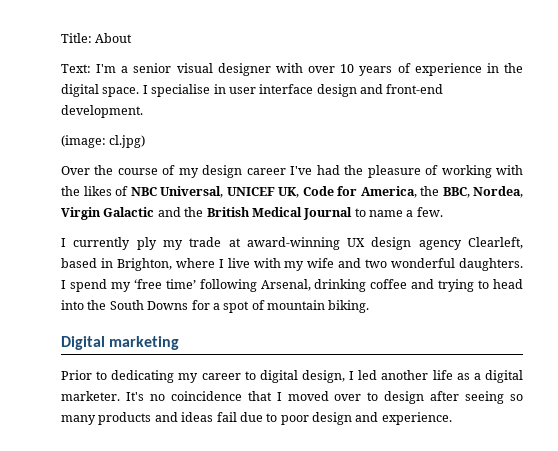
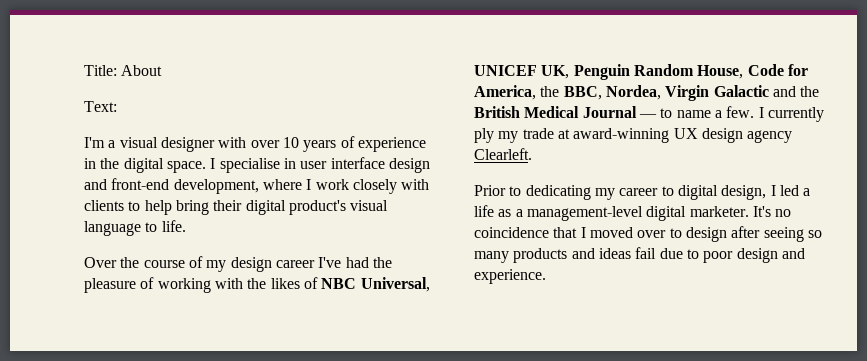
(91, 68) none -> (117, 106) //
[133,63,172,73] senior -> (116, 144) none
[61,105,143,118] [61,135,146,148] development. // (image: cl.jpg) -> [173,179,430,194] [84,200,389,215] [84,220,186,236] development, where I work closely with clients to help bring their digital product's visual language to life.
(299, 192) none -> [573,64,744,80] Penguin Random House,
(353, 213) none -> [638,114,657,118] —
(443, 212) // -> (755, 112) none
[468,237,523,249] [61,258,523,271] [61,279,523,292] [61,300,370,313] [61,336,180,350] Clearleft, based in Brighton, where I live with my wife and two wonderful daughters. I spend my ‘free time’ following Arsenal, drinking coffee and trying to head into the South Downs for a spot of mountain biking. // Digital marketing -> [474,148,532,160] Clearleft.
[381,370,429,380] another -> [803,188,811,196] a
(481, 376) none -> [526,206,643,221] management-level

